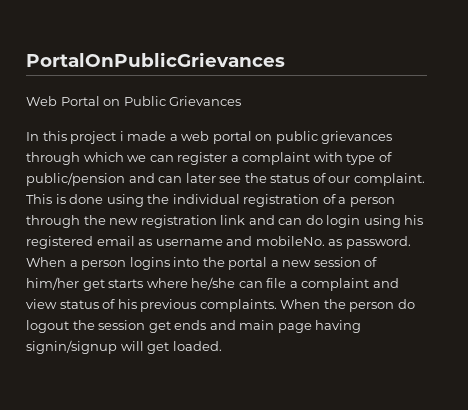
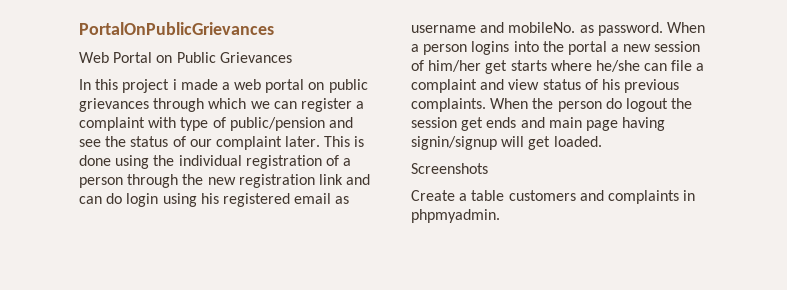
[158,173,216,183] can later -> (353, 122) none
[353,173,425,186] complaint. -> [215,136,321,150] complaint later.
(222, 346) none -> [411,163,488,174] [411,190,696,204] [411,209,500,223] // Screenshots // Create a table customers and complaints in phpmyadmin.

